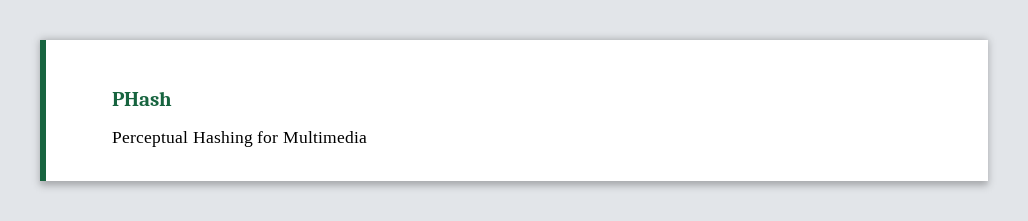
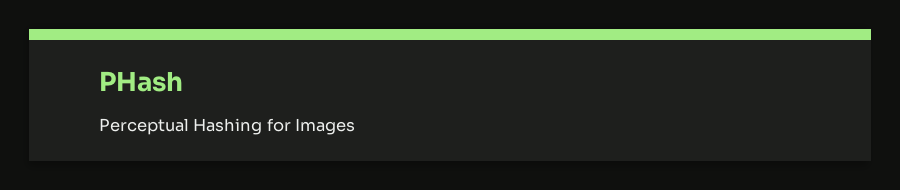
[283,131,368,143] Multimedia -> [295,118,356,135] Images

